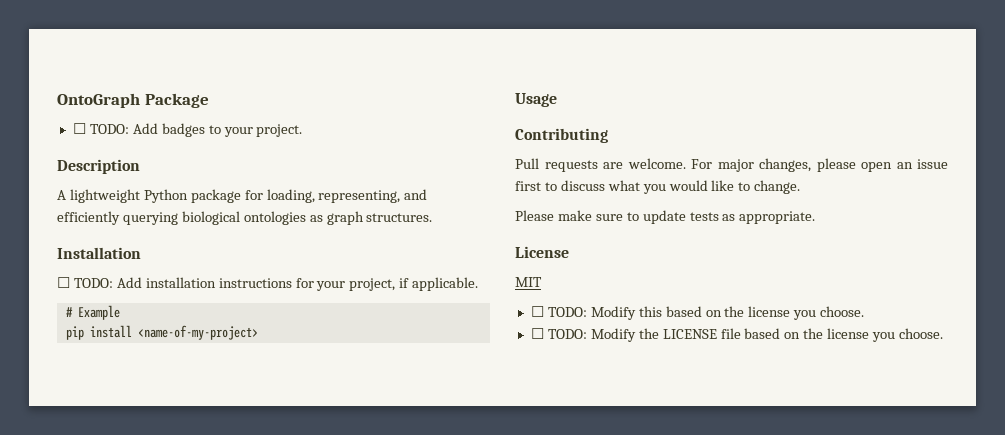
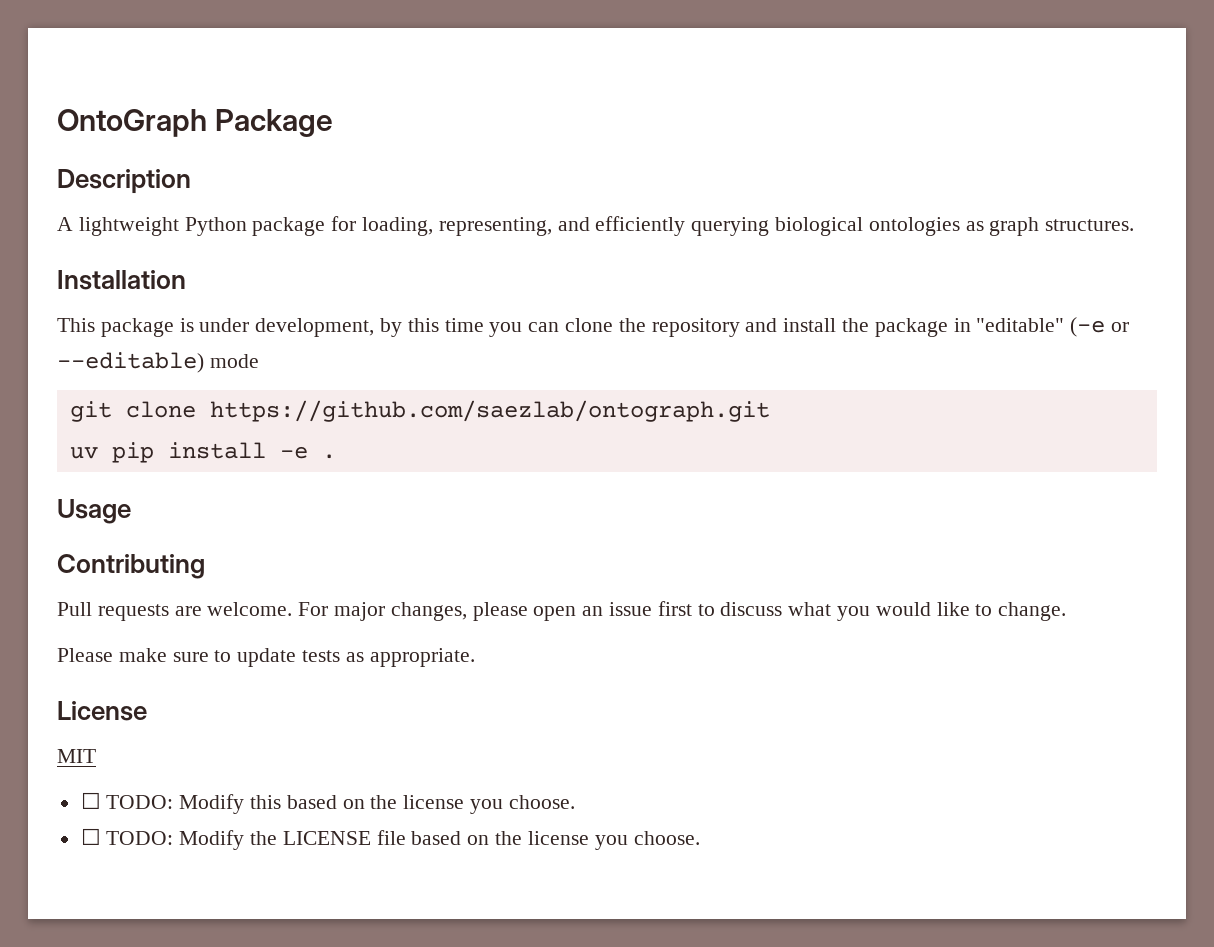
[72,123,303,137] // ☐ TODO: Add badges to your project. -> (334, 123) none
[57,277,479,291] [65,305,120,320] [65,325,258,340] ☐ TODO: Add installation instructions for your project, if applicable. // # Example // pip install <name-of-my-project> -> [57,317,1130,337] [57,352,259,373] [69,400,770,422] [69,442,336,463] This package is under development, by this time you can clone the repository and install the package in "editable" (-e or --editable) mode // git clone https://github.com/saezlab/ontograph.git // uv pip install -e .

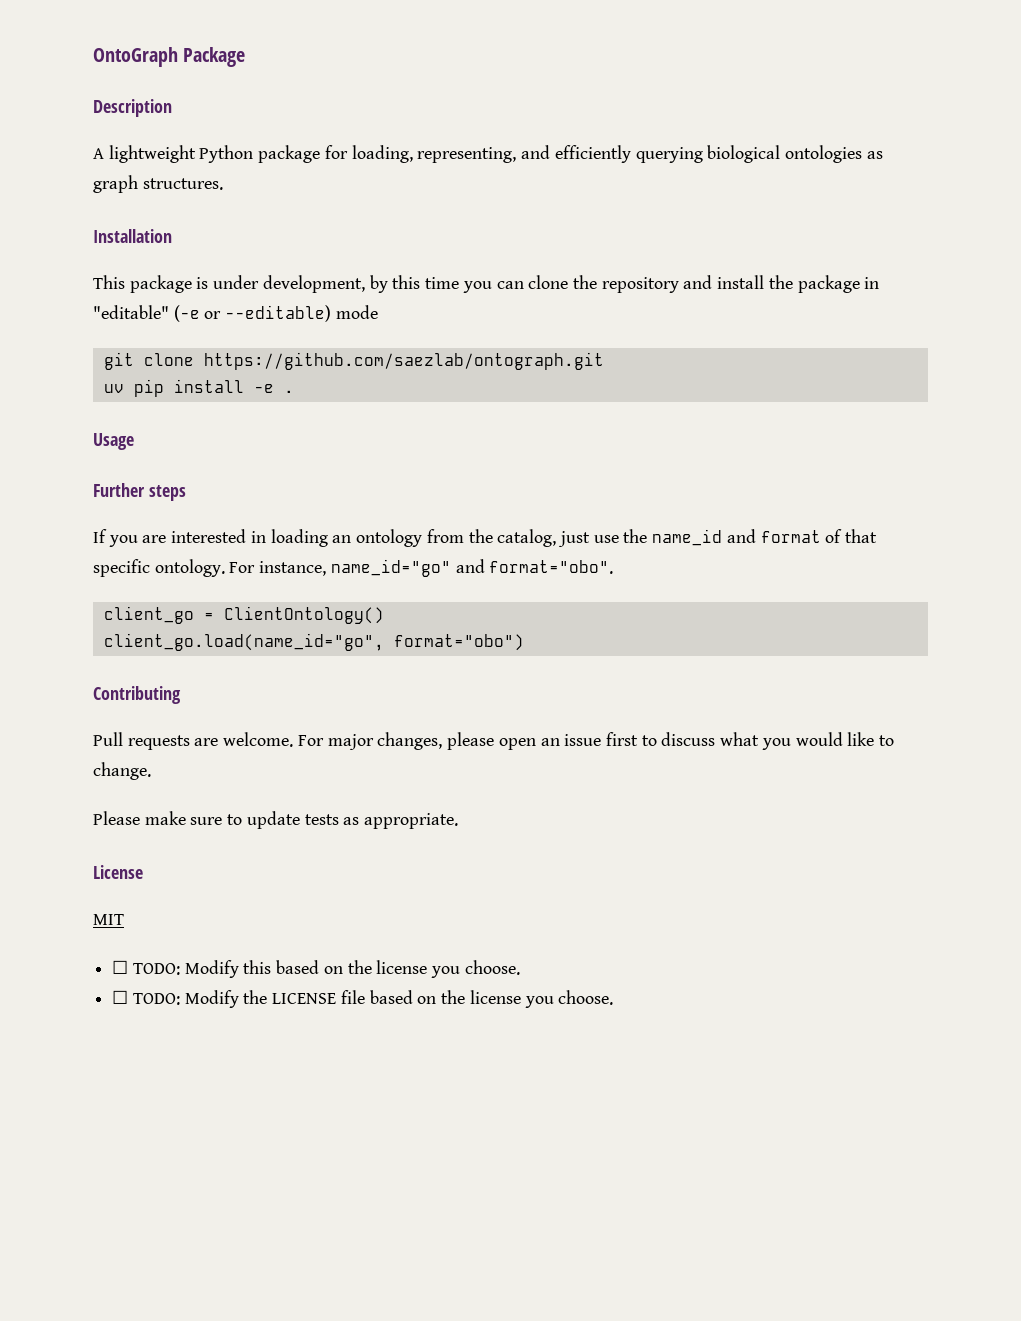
(131, 511) none -> [93,483,186,501] [93,529,878,547] [93,559,614,577] [103,606,384,624] [103,633,524,651] // Further steps // If you are interested in loading an ontology from the catalog, just use the name_id and format of that specific ontology. For instance, name_id="go" and format="obo". // client_go = ClientOntology() // client_go.load(name_id="go", format="obo")

